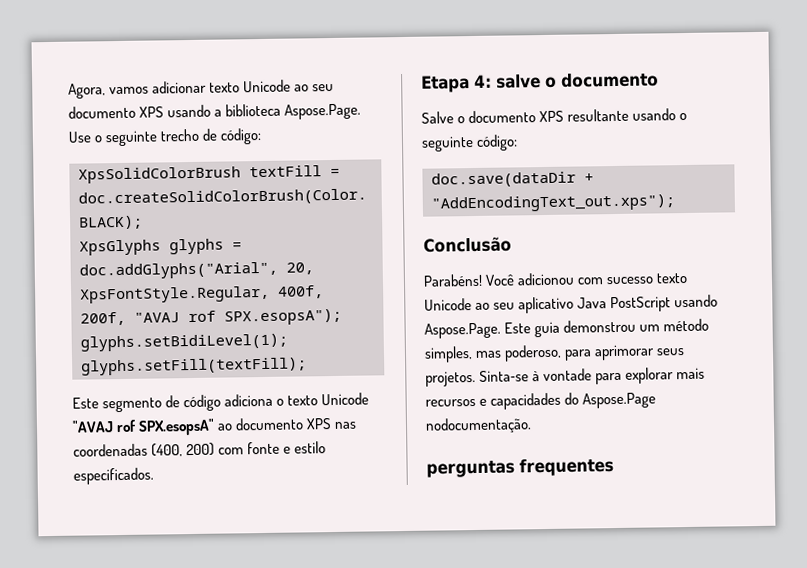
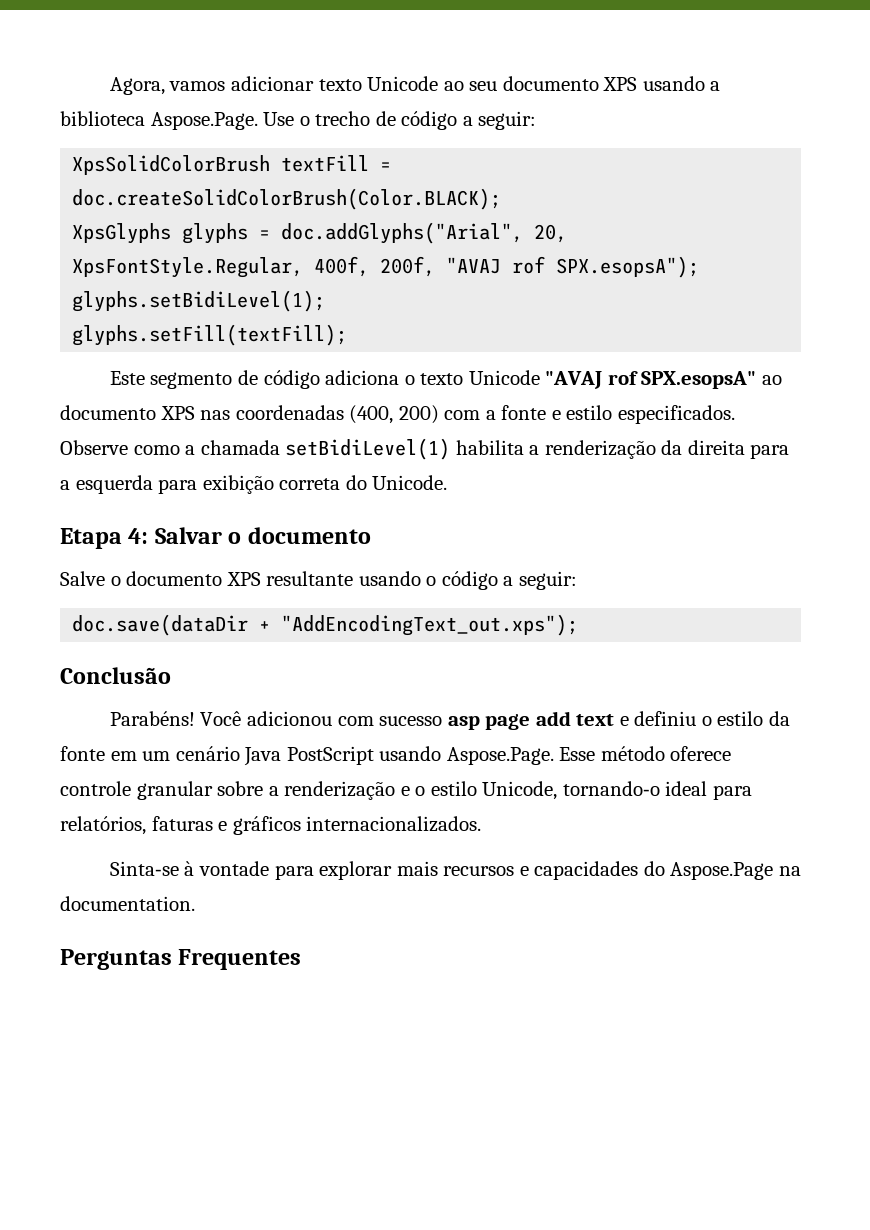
[105,130,159,147] seguinte -> (310, 121) none
[220,127,263,145] código: -> [401,111,537,130] código a seguir:
(245, 451) none -> [485,410,496,420] a
(154, 476) none -> [60,438,790,460] [60,475,448,494] Observe como a chamada setBidiLevel(1) habilita a renderização da direita para a esquerda para exibição correta do Unicode.
[496,74,541,89] salve -> [154,527,222,544] Salvar
[421,134,519,152] seguinte código: -> [441,571,577,590] código a seguir:
[656,272,689,284] [424,294,719,314] [424,318,710,339] [424,344,686,363] [425,370,476,387] texto Unicode ao seu aplicativo Java PostScript usando Aspose.Page. Este guia demonstrou um método simples, mas poderoso, para aprimorar seus projetos. -> [447,711,790,730] [60,746,732,766] [60,781,752,800] [60,816,482,835] asp page add text e definiu o estilo da fonte em um cenário Java PostScript usando Aspose.Page. Esse método oferece controle granular sobre a renderização e o estilo Unicode, tornando‑o ideal para relatórios, faturas e gráficos internacionalizados. //
[425,417,532,434] [426,458,614,478] nodocumentação. // perguntas frequentes -> [778,866,801,876] [60,896,195,911] [60,949,302,970] na documentation. // Perguntas Frequentes

